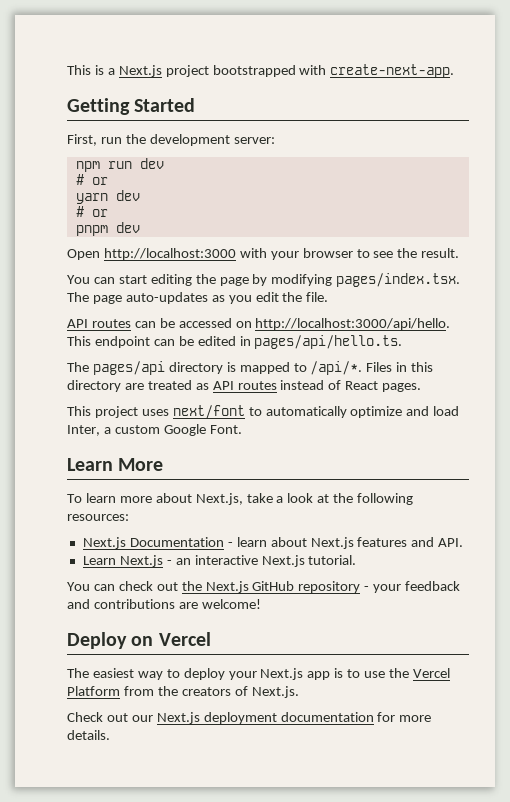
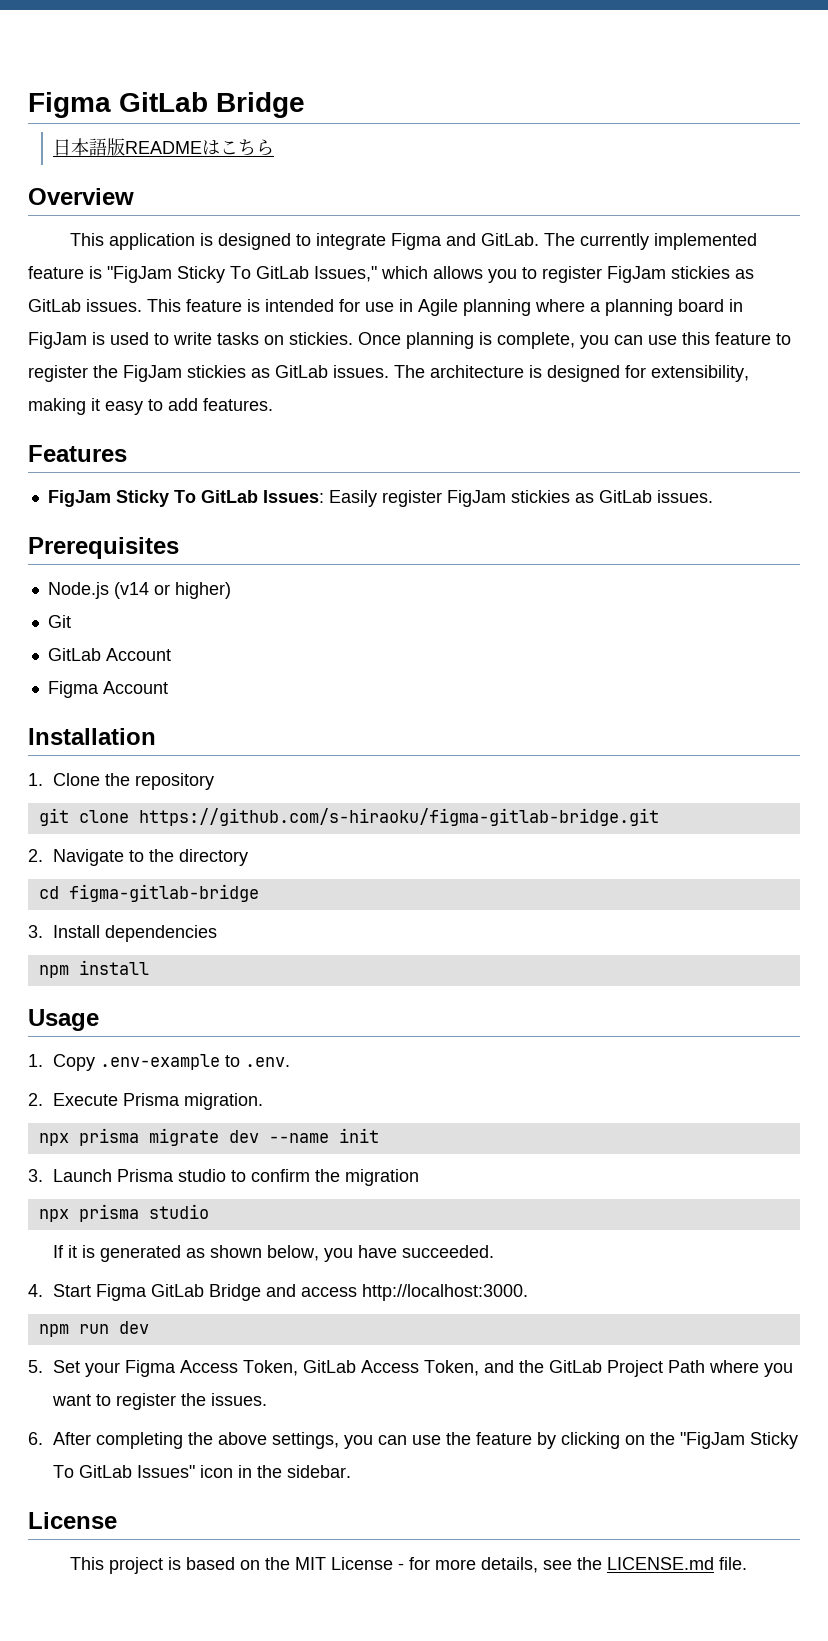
[67,64,455,78] [67,98,196,115] [67,134,275,146] [75,158,164,172] [75,174,108,185] [75,190,140,204] [75,206,108,217] [75,222,140,236] [67,248,460,260] [67,273,461,287] [67,292,329,304] [67,318,451,330] [67,335,403,349] [67,361,434,375] [67,380,422,392] [67,405,460,419] [67,424,242,436] [67,458,164,471] [67,493,414,505] [67,514,129,521] [82,537,464,549] [82,555,357,567] [67,581,461,593] [67,599,261,609] [67,632,211,649] [67,668,450,680] [67,686,299,698] [67,712,432,724] [67,730,110,740] This is a Next.js project bootstrapped with create-next-app. // Getting Started // First, run the development server: // npm run dev // # or // yarn dev // # or // pnpm dev // Open http://localhost:3000 with your browser to see the result. // You can start editing the page by modifying pages/index.tsx. The page auto-updates as you edit the file. // API routes can be accessed on http://localhost:3000/api/hello. This endpoint can be edited in pages/api/hello.ts. // The pages/api directory is mapped to /api/*. Files in this directory are treated as API routes instead of React pages. // This project uses next/font to automatically optimize and load Inter, a custom Google Font. // Learn More // To learn more about Next.js, take a look at the following resources: // Next.js Documentation - learn about Next.js features and API. // Learn Next.js - an interactive Next.js tutorial. // You can check out the Next.js GitHub repository - your feedback and contributions are welcome! // Deploy on Vercel // The easiest way to deploy your Next.js app is to use the Vercel Platform from the creators of Next.js. // Check out our Next.js deployment documentation for more details. -> [28,92,305,118] [53,138,275,156] [28,188,134,205] [69,233,757,250] [28,266,754,283] [28,299,743,316] [28,332,791,349] [28,365,749,382] [28,398,273,415] [28,445,127,462] [47,490,713,507] [28,537,179,559] [47,582,231,599] [47,615,71,628] [47,648,171,661] [47,681,168,698] [28,728,156,745] [28,773,215,790] [38,808,659,826] [28,849,249,866] [38,884,259,902] [28,925,218,942] [38,960,149,978] [28,1009,99,1031] [28,1054,291,1071] [28,1093,264,1110] [38,1128,379,1146] [28,1169,420,1186] [38,1204,209,1222] [53,1245,495,1262] [28,1284,529,1301] [38,1321,149,1337] [28,1360,794,1377] [52,1393,268,1410] [28,1432,799,1449] [53,1465,352,1478] [28,1512,117,1529] [69,1557,747,1574] Figma GitLab Bridge // 日本語版READMEはこちら // Overview // This application is designed to integrate Figma and GitLab. The currently implemented feature is "FigJam Sticky To GitLab Issues," which allows you to register FigJam stickies as GitLab issues. This feature is intended for use in Agile planning where a planning board in FigJam is used to write tasks on stickies. Once planning is complete, you can use this feature to register the FigJam stickies as GitLab issues. The architecture is designed for extensibility, making it easy to add features. // Features // FigJam Sticky To GitLab Issues: Easily register FigJam stickies as GitLab issues. // Prerequisites // Node.js (v14 or higher) // Git // GitLab Account // Figma Account // Installation // 1. Clone the repository // git clone https://github.com/s-hiraoku/figma-gitlab-bridge.git // 2. Navigate to the directory // cd figma-gitlab-bridge // 3. Install dependencies // npm install // Usage // 1. Copy .env-example to .env. // 2. Execute Prisma migration. // npx prisma migrate dev --name init // 3. Launch Prisma studio to confirm the migration // npx prisma studio // If it is generated as shown below, you have succeeded. // 4. Start Figma GitLab Bridge and access http://localhost:3000. // npm run dev // 5. Set your Figma Access Token, GitLab Access Token, and the GitLab Project Path where you want to register the issues. // 6. After completing the above settings, you can use the feature by clicking on the "FigJam Sticky To GitLab Issues" icon in the sidebar. // License // This project is based on the MIT License - for more details, see the LICENSE.md file.

